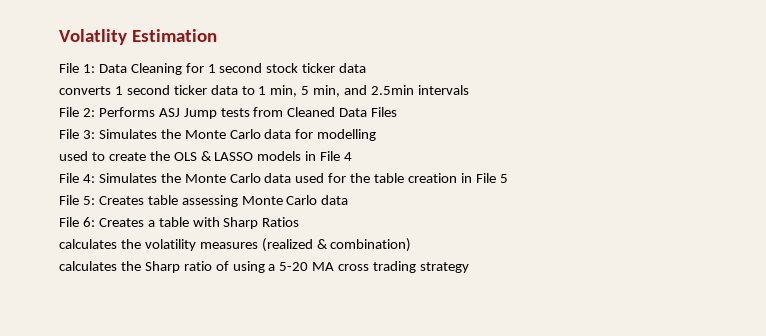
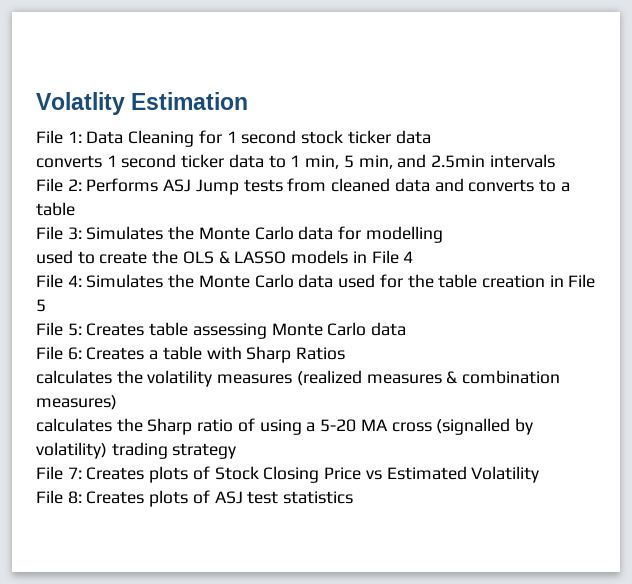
[287,107,398,117] Cleaned Data Files -> [331,178,570,192] [36,202,75,216] cleaned data and converts to a table
[316,238,412,252] & combination) -> [366,370,561,384] [36,395,117,410] measures & combination measures)
(370, 267) none -> [436,418,533,435] [36,442,107,459] (signalled by volatility)
(470, 267) none -> [36,466,540,483] [36,490,354,507] // File 7: Creates plots of Stock Closing Price vs Estimated Volatility // File 8: Creates plots of ASJ test statistics

